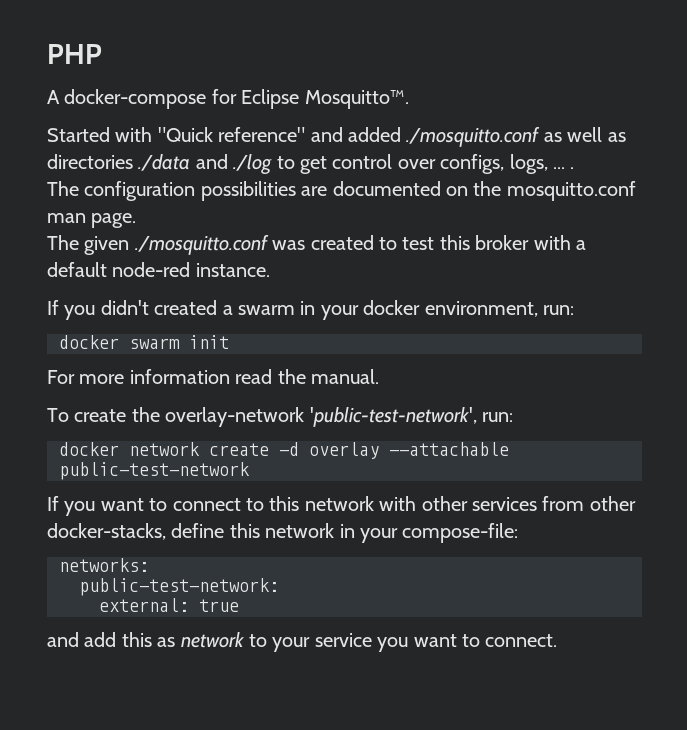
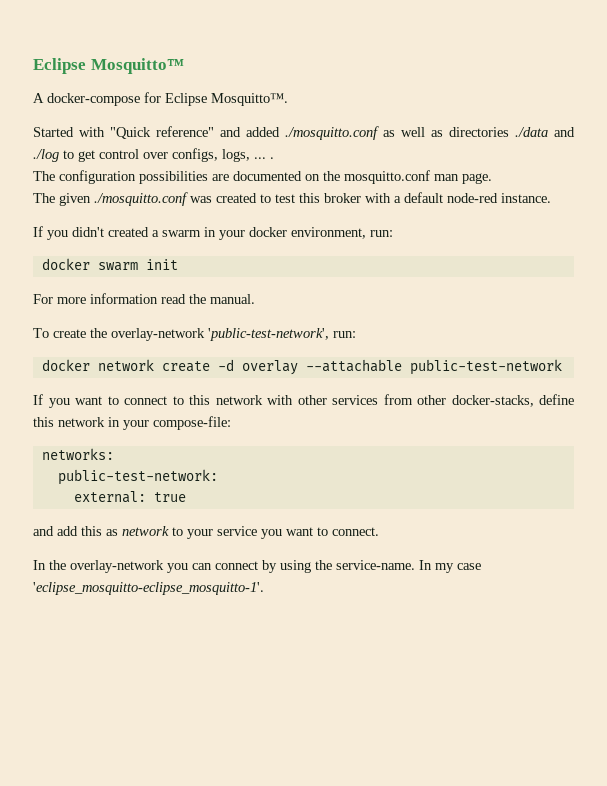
[47,44,102,64] PHP -> [33,58,184,74] Eclipse Mosquitto™
(558, 640) none -> [33,560,481,573] [33,582,264,595] // In the overlay-network you can connect by using the service-name. In my case 'eclipse_mosquitto-eclipse_mosquitto-1'.

